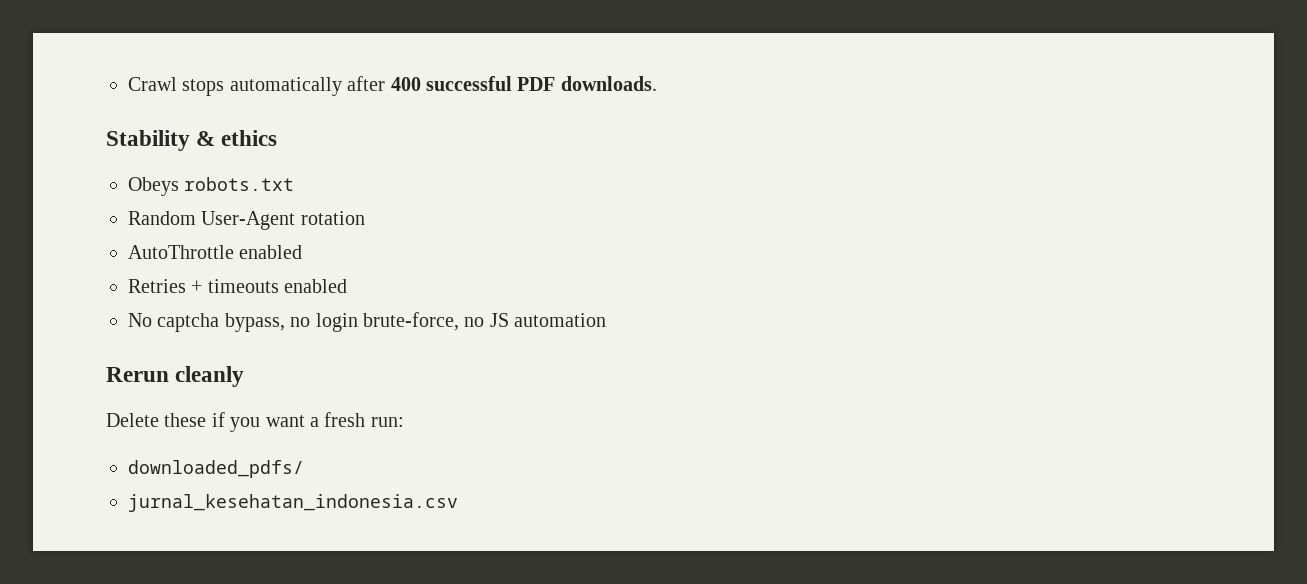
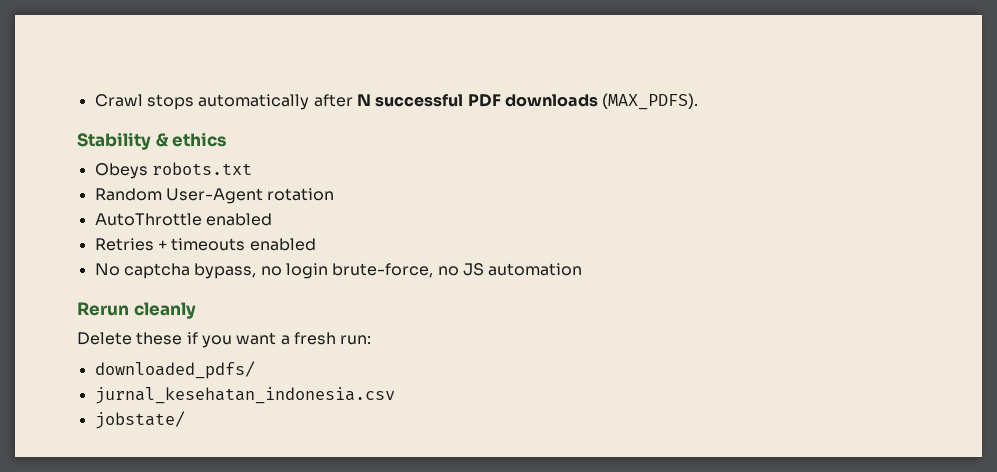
[390,77,421,91] 400 -> [356,94,371,106] N
[560,76,657,91] downloads. -> [504,93,699,110] downloads (MAX_PDFS).
(458, 503) none -> [94,411,185,429] // jobstate/

